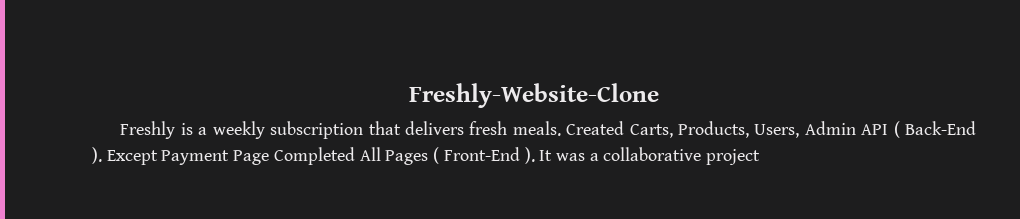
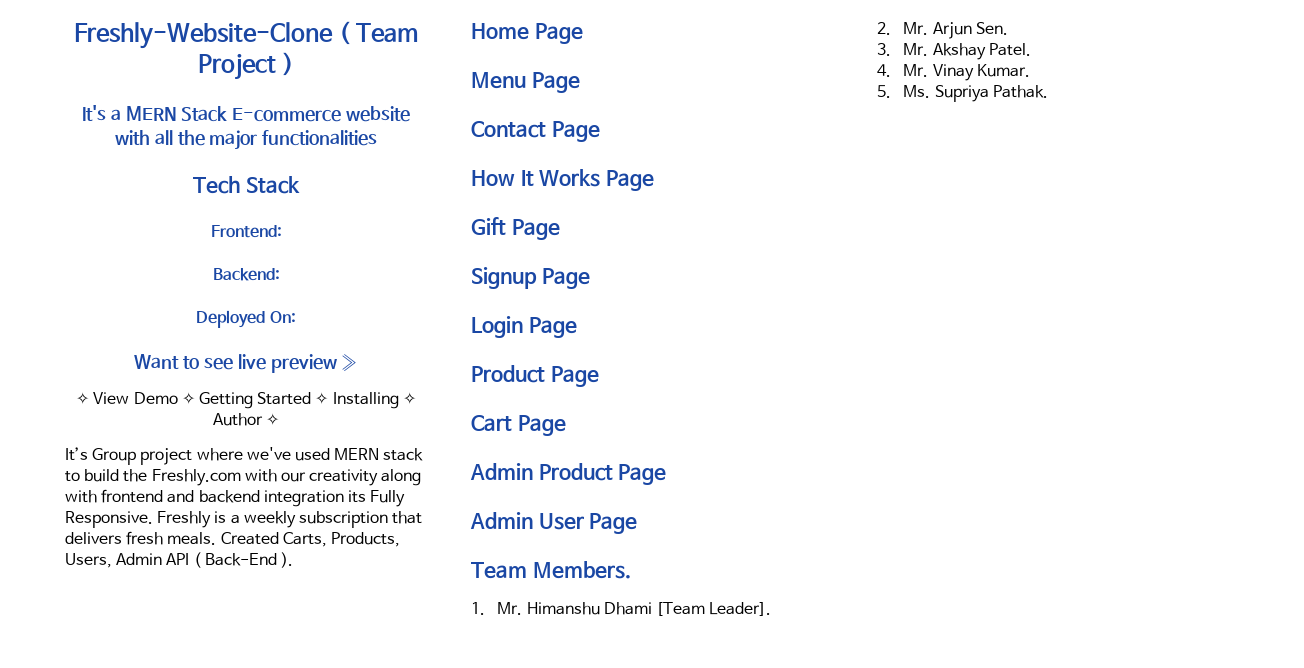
(659, 95) // -> [338,21,418,45] [198,52,294,80] [81,105,411,122] [114,130,378,150] [193,176,300,194] [210,225,282,238] [212,268,280,281] [196,310,296,328] [134,354,358,373] [76,392,416,409] [212,413,280,426] [65,447,424,465] [65,469,422,486] [65,489,406,507] [65,511,153,528] ( Team Project ) // It's a MERN Stack E-commerce website with all the major functionalities // Tech Stack // Frontend: // Backend: // Deployed On: // Want to see live preview » // ✧ View Demo ✧ Getting Started ✧ Installing ✧ Author ✧ // It’s Group project where we've used MERN stack to build the Freshly.com with our creativity along with frontend and backend integration its Fully Responsive.
[106,147,761,165] Except Payment Page Completed All Pages ( Front-End ). It was a collaborative project -> [471,23,583,44] [471,72,580,93] [471,121,600,142] [471,169,654,191] [471,217,560,240] [471,267,590,289] [471,316,577,338] [471,365,599,387] [471,415,566,436] [470,463,667,485] [470,512,638,534] [471,561,631,579] [471,602,772,616] [877,22,1008,39] [877,43,1031,60] [877,64,1030,81] [877,85,1048,102] // Home Page // Menu Page // Contact Page // How It Works Page // Gift Page // Signup Page // Login Page // Product Page // Cart Page // Admin Product Page // Admin User Page // Team Members. // 1. Mr. Himanshu Dhami [Team Leader]. // 2. Mr. Arjun Sen. // 3. Mr. Akshay Patel. // 4. Mr. Vinay Kumar. // 5. Ms. Supriya Pathak.

